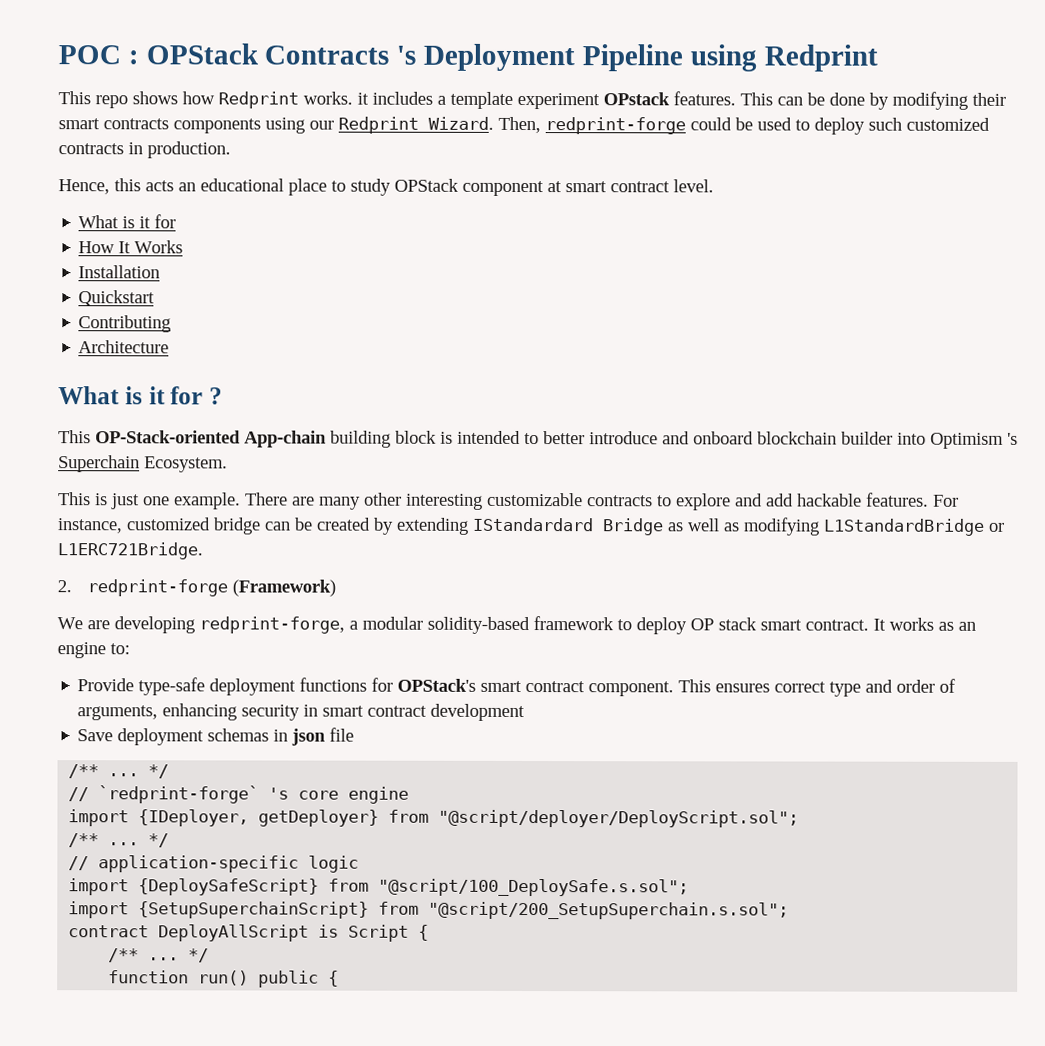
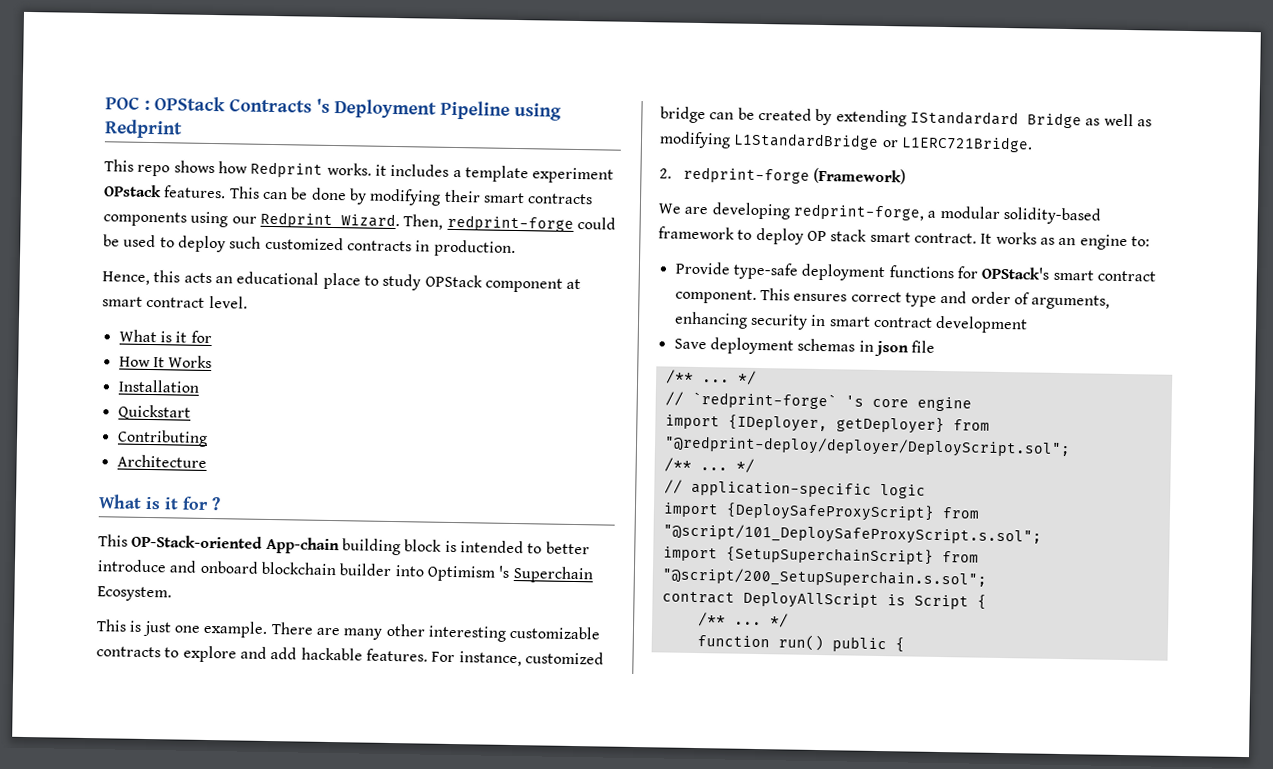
[438,809,800,828] "@script/deployer/DeployScript.sol"; -> [663,435,1071,459] "@redprint-deploy/deployer/DeployScript.sol";
[138,878,690,897] {DeploySafeScript} from "@script/100_DeploySafe.s.sol"; -> [725,502,980,522] [662,523,1042,546] {DeploySafeProxyScript} from "@script/101_DeploySafeProxyScript.s.sol";

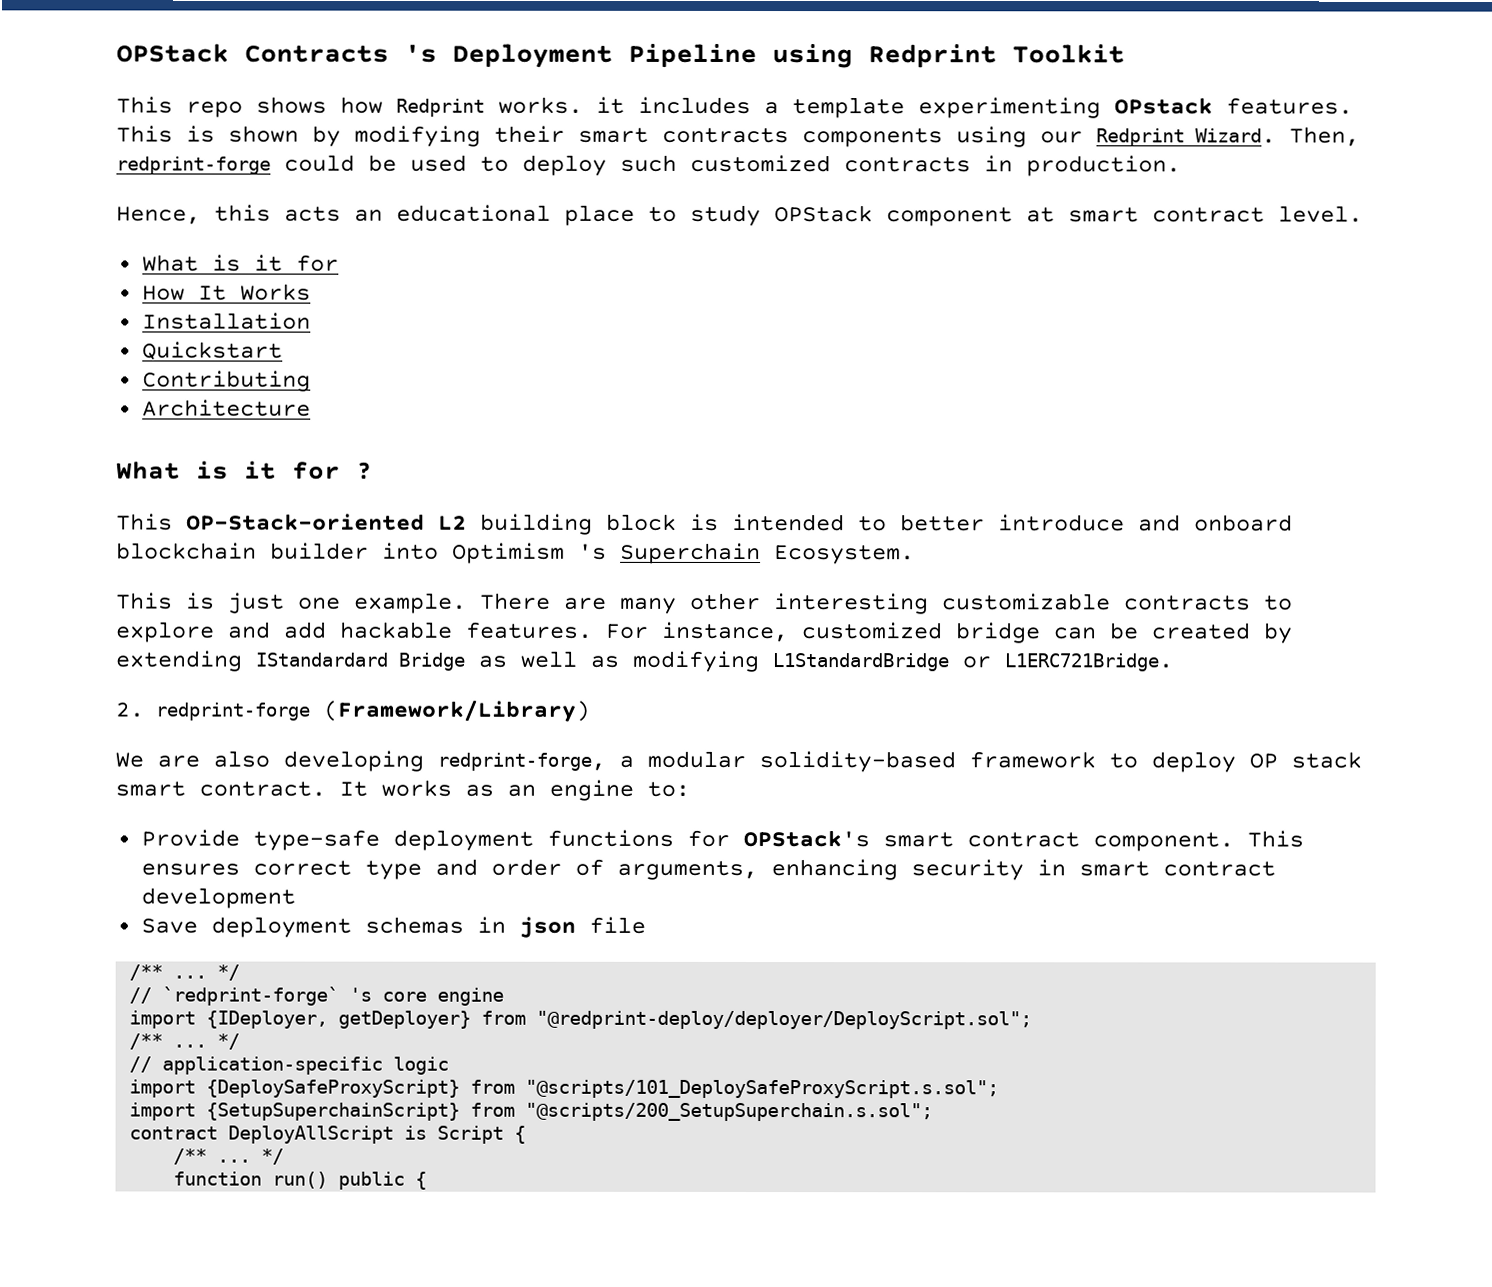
[105,96,150,110] POC : -> (116, 53) none
(183, 129) none -> [1012,44,1125,64] Toolkit
[532,167,615,184] experiment -> [918,97,1101,119] experimenting
[261,187,347,201] can be done -> [186,125,299,143] is shown
[265,536,340,555] App-chain -> [438,515,467,530] L2
[812,167,906,185] (Framework) -> [322,699,590,722] (Framework/Library)
(709, 210) none -> [213,750,270,768] also
[662,523,1042,546] "@script/101_DeploySafeProxyScript.s.sol"; -> [525,1079,1000,1099] "@scripts/101_DeploySafeProxyScript.s.sol";
[661,567,987,589] "@script/200_SetupSuperchain.s.sol"; -> [525,1102,934,1122] "@scripts/200_SetupSuperchain.s.sol";

